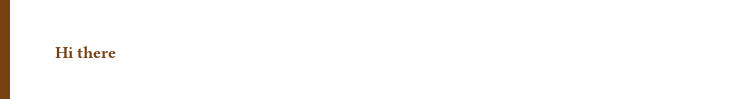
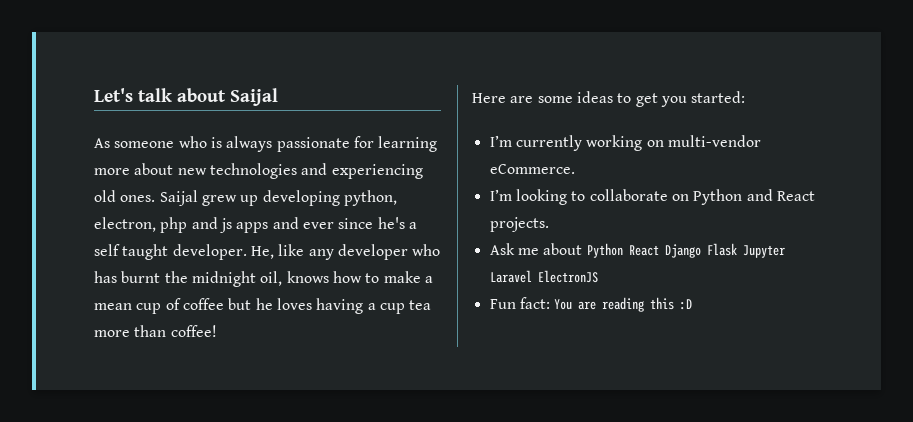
[55,46,117,58] Hi there -> [94,88,278,106] [94,136,438,152] [94,163,423,179] [94,190,397,206] [94,217,417,233] [94,244,441,260] [94,271,433,287] [94,298,432,314] [94,325,217,337] [472,91,746,107] [489,135,761,151] [489,164,575,174] [489,189,815,205] [489,217,549,232] [489,243,785,258] [489,270,598,283] [489,297,693,312] Let's talk about Saijal // As someone who is always passionate for learning more about new technologies and experiencing old ones. Saijal grew up developing python, electron, php and js apps and ever since he's a self taught developer. He, like any developer who has burnt the midnight oil, knows how to make a mean cup of coffee but he loves having a cup tea more than coffee! // Here are some ideas to get you started: // I’m currently working on multi-vendor eCommerce. // I’m looking to collaborate on Python and React projects. // Ask me about Python React Django Flask Jupyter Laravel ElectronJS // Fun fact: You are reading this :D

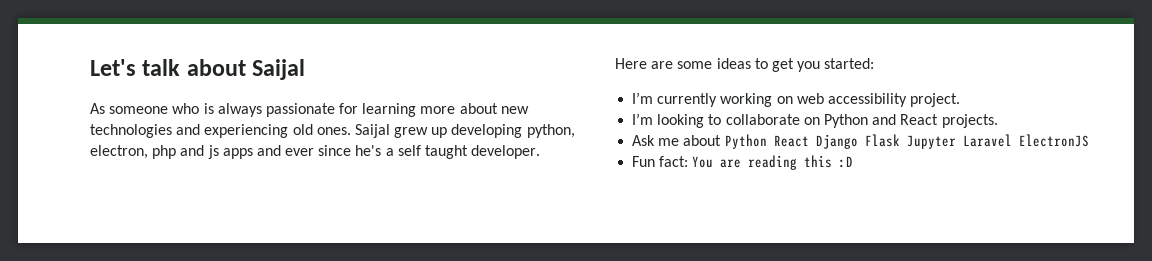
[250,244,441,260] [94,271,433,287] [94,298,432,314] [94,325,217,337] He, like any developer who has burnt the midnight oil, knows how to make a mean cup of coffee but he loves having a cup tea more than coffee! -> (541, 152) none
[667,135,761,147] [489,164,575,174] multi-vendor eCommerce. -> [796,93,961,107] web accessibility project.

